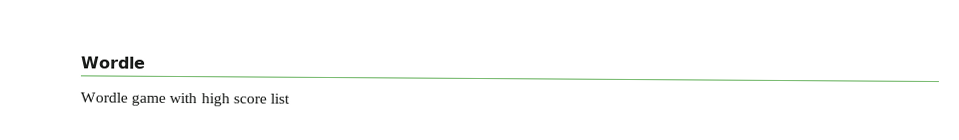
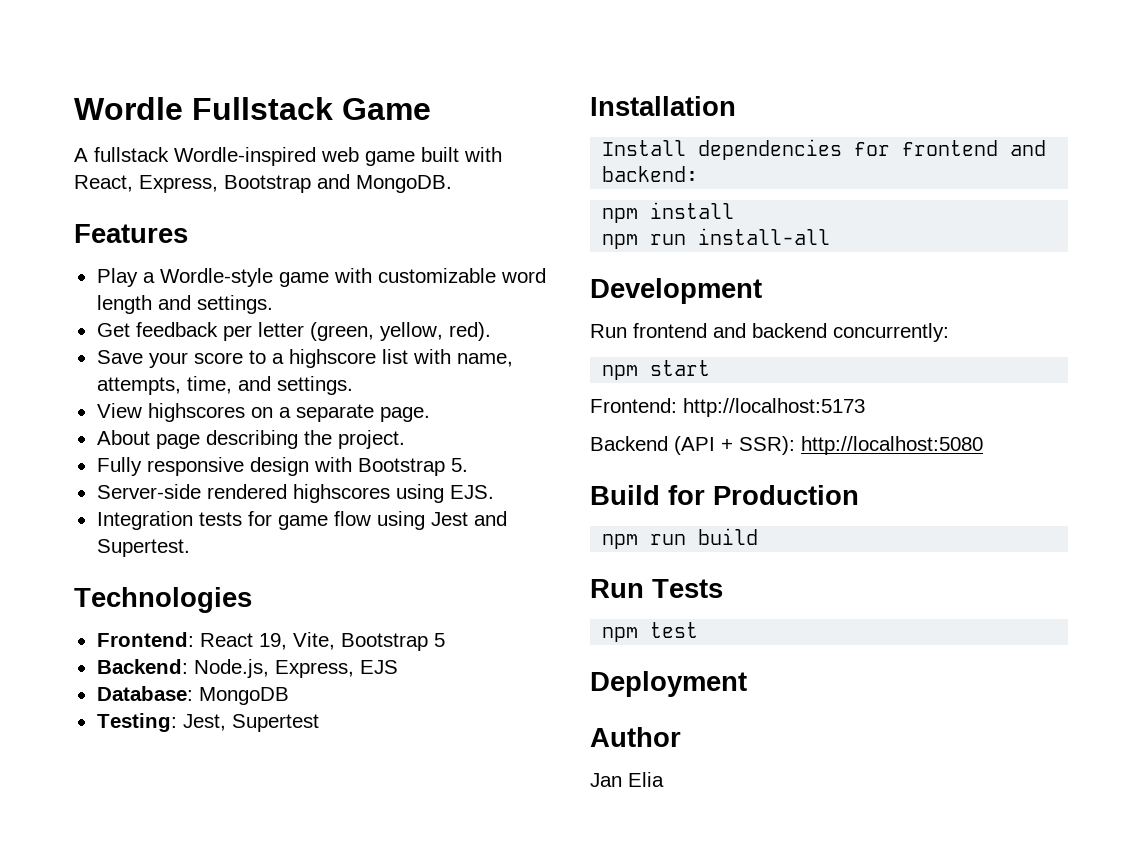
[81,56,146,69] [80,92,290,107] Wordle // Wordle game with high score list -> [74,97,431,120] [74,147,502,166] [74,174,452,193] [74,224,188,243] [96,268,546,287] [96,295,273,314] [96,322,491,341] [96,349,513,368] [96,376,353,395] [96,403,430,422] [96,430,405,449] [96,457,468,476] [96,484,494,503] [96,511,507,530] [96,539,190,557] [74,587,252,613] [96,632,445,651] [96,659,398,678] [96,686,289,705] [96,713,319,732] [590,96,736,116] [602,139,1047,160] [602,166,699,182] [602,202,735,223] [602,228,831,249] [590,278,762,304] [590,323,949,342] [602,360,711,380] [590,398,865,417] [590,436,983,455] [590,485,859,505] [602,528,759,549] [590,579,723,598] [602,622,699,642] [590,671,747,697] [590,727,681,747] [590,772,664,787] Wordle Fullstack Game // A fullstack Wordle-inspired web game built with React, Express, Bootstrap and MongoDB. // Features // Play a Wordle-style game with customizable word length and settings. // Get feedback per letter (green, yellow, red). // Save your score to a highscore list with name, attempts, time, and settings. // View highscores on a separate page. // About page describing the project. // Fully responsive design with Bootstrap 5. // Server-side rendered highscores using EJS. // Integration tests for game flow using Jest and Supertest. // Technologies // Frontend: React 19, Vite, Bootstrap 5 // Backend: Node.js, Express, EJS // Database: MongoDB // Testing: Jest, Supertest // Installation // Install dependencies for frontend and backend: // npm install // npm run install-all // Development // Run frontend and backend concurrently: // npm start // Frontend: http://localhost:5173 // Backend (API + SSR): http://localhost:5080 // Build for Production // npm run build // Run Tests // npm test // Deployment // Author // Jan Elia

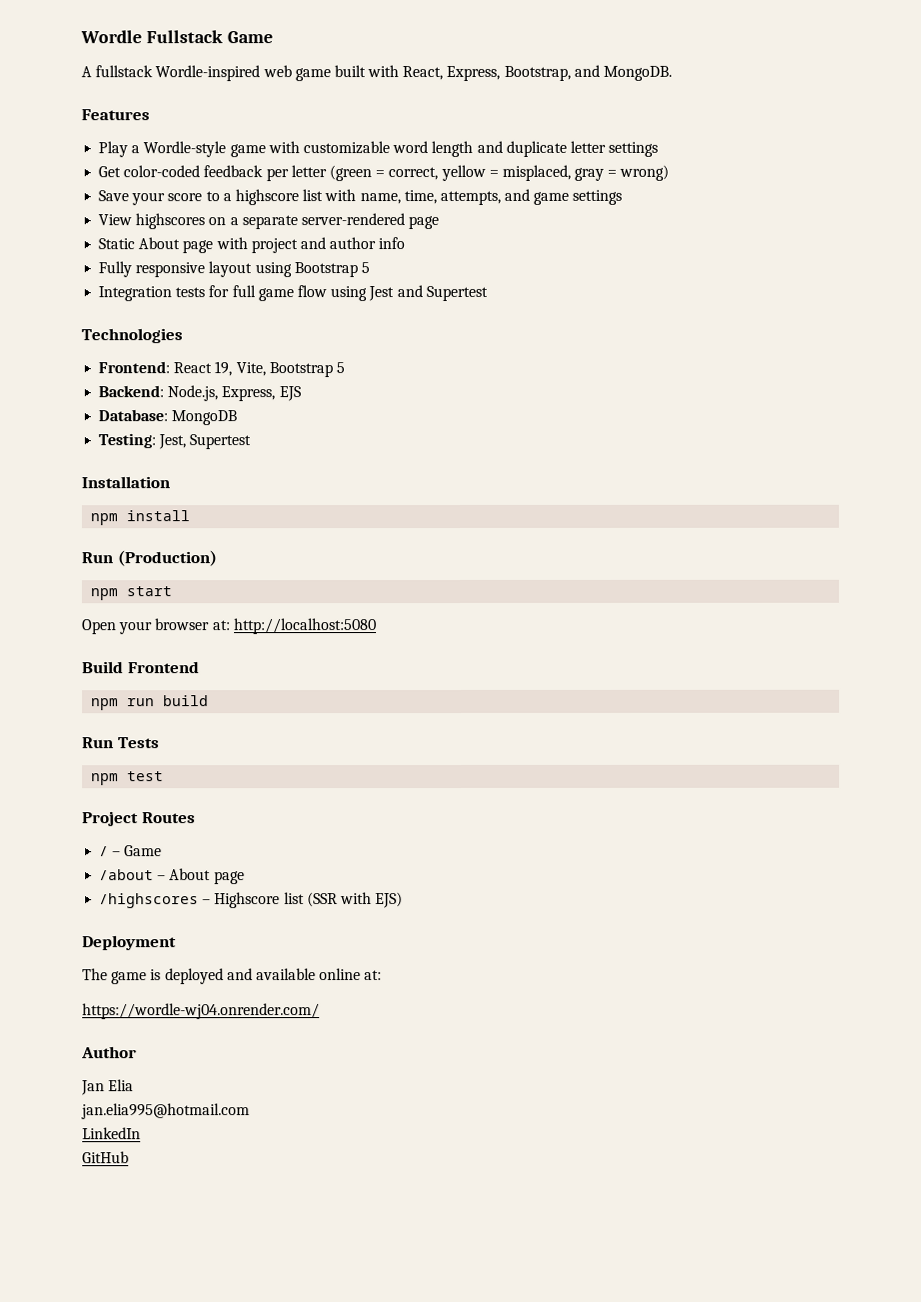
[224,175,311,193] Bootstrap -> [503,65,571,81] Bootstrap,
[196,295,273,314] settings. -> [505,140,659,157] duplicate letter settings
(130, 330) none -> [123,165,201,178] color-coded
[309,322,491,341] (green, yellow, red). -> [328,164,670,182] (green = correct, yellow = misplaced, gray = wrong)
[96,376,353,395] attempts, time, and settings. -> [403,188,623,206] time, attempts, and game settings
[379,407,430,422] [96,430,405,449] [96,457,468,476] [96,484,494,503] page. // About page describing the project. // Fully responsive design with Bootstrap 5. // Server-side rendered highscores using EJS. -> [300,213,440,230] [98,237,406,254] [98,261,370,278] server-rendered page // Static About page with project and author info // Fully responsive layout using Bootstrap 5
(272, 518) none -> [231,285,256,298] full
[96,539,190,557] Supertest. -> [425,285,488,302] Supertest
[602,139,1047,160] [602,166,699,182] [602,202,735,223] [602,228,831,249] [590,278,762,304] [590,323,949,342] [602,360,711,380] [590,398,865,417] [590,436,795,455] Install dependencies for frontend and backend: // npm install // npm run install-all // Development // Run frontend and backend concurrently: // npm start // Frontend: http://localhost:5173 // Backend (API + SSR): -> [90,510,191,526] [81,550,217,567] [90,586,173,601] [81,618,230,635] npm install // Run (Production) // npm start // Open your browser at:
[668,485,859,505] for Production -> [127,661,200,674] Frontend
[590,671,747,697] Deployment -> [82,811,196,827] [99,845,163,857] [99,868,245,885] [99,892,404,909] [82,935,177,951] [82,968,383,985] [82,1003,320,1020] Project Routes // / – Game // /about – About page // /highscores – Highscore list (SSR with EJS) // Deployment // The game is deployed and available online at: // https://wordle-wj04.onrender.com/
(664, 779) none -> [81,1103,250,1120] [82,1127,141,1140] [82,1151,129,1164] // jan.elia995@hotmail.com // LinkedIn // GitHub

